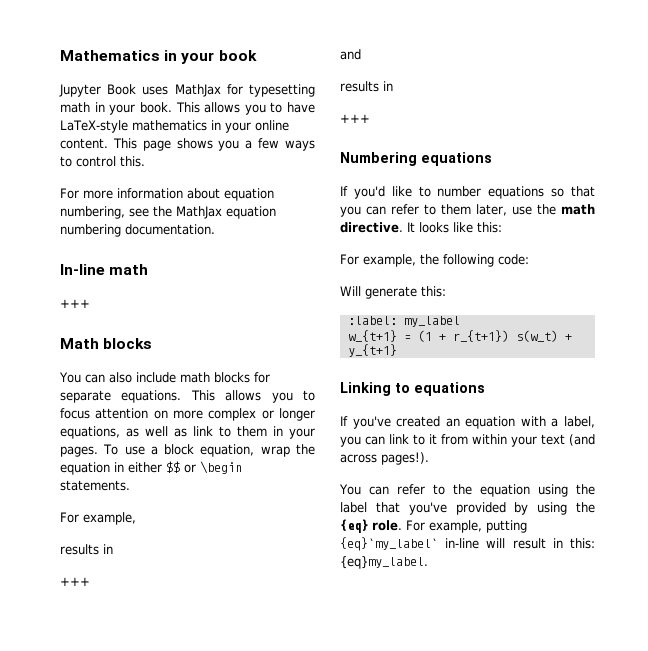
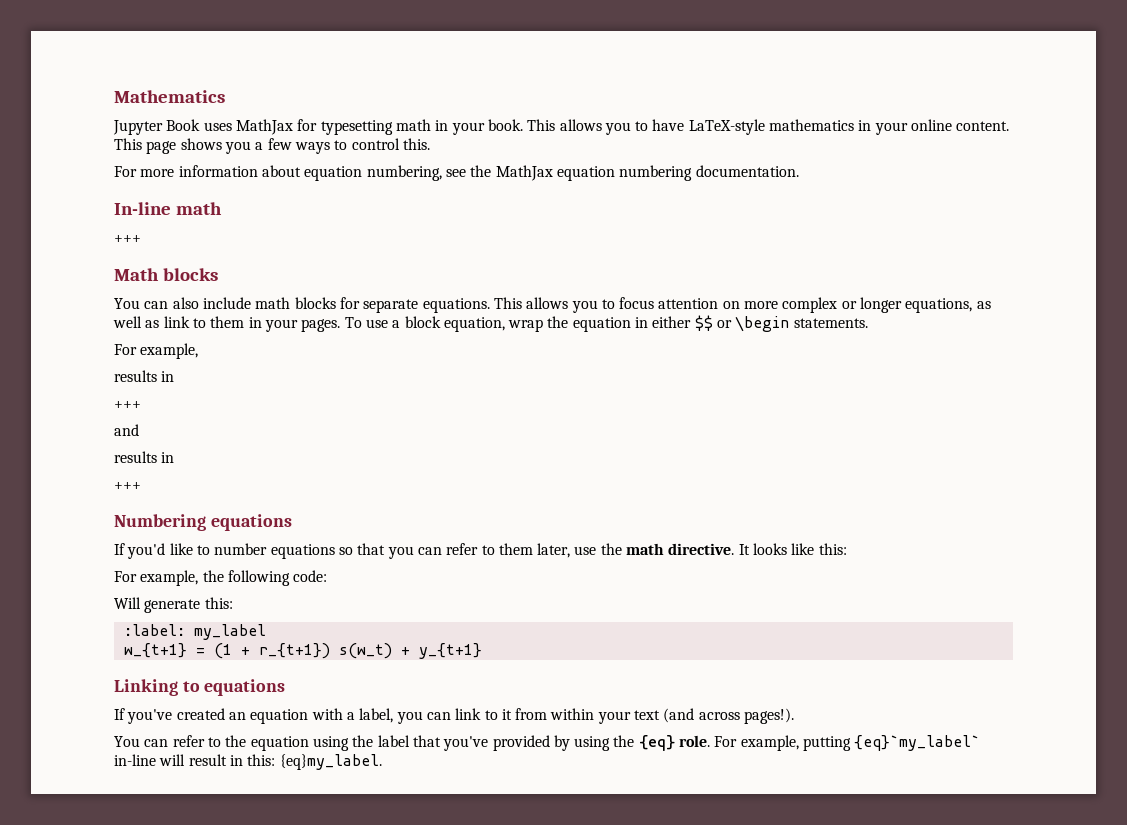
[164,50,257,64] in your book -> (225, 96) none

